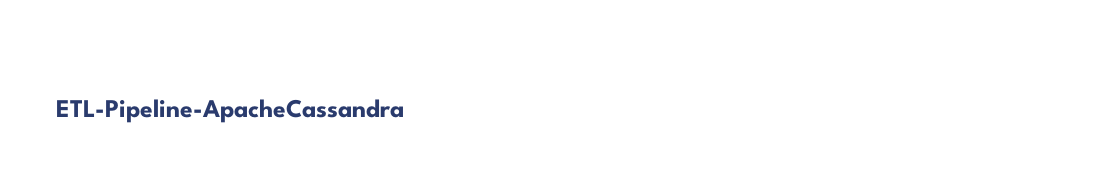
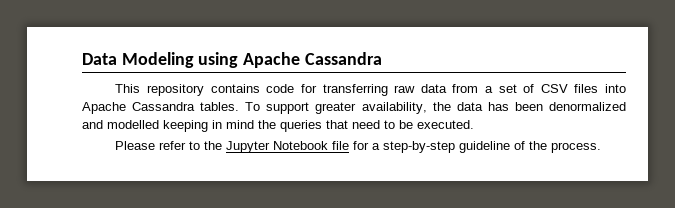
[56,99,404,123] ETL-Pipeline-ApacheCassandra -> [82,52,382,68] [115,84,627,96] [82,102,626,114] [82,120,474,132] [115,141,602,153] Data Modeling using Apache Cassandra // This repository contains code for transferring raw data from a set of CSV files into Apache Cassandra tables. To support greater availability, the data has been denormalized and modelled keeping in mind the queries that need to be executed. // Please refer to the Jupyter Notebook file for a step-by-step guideline of the process.

